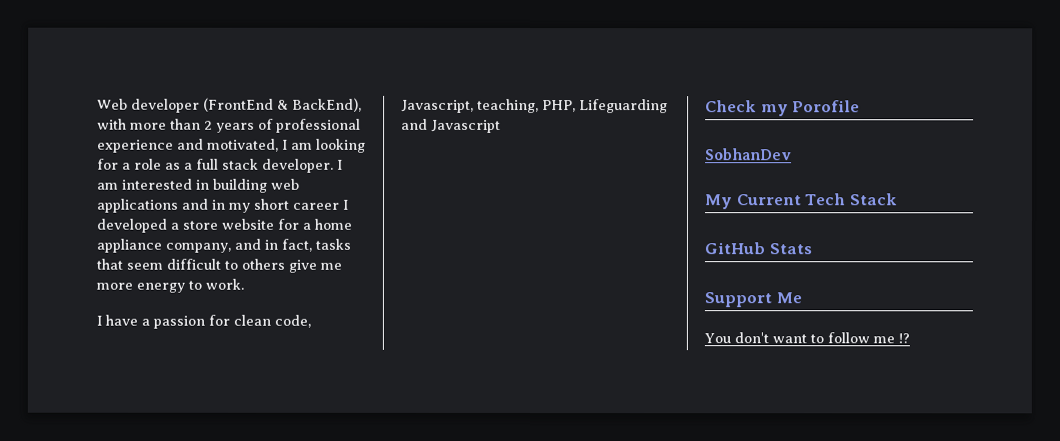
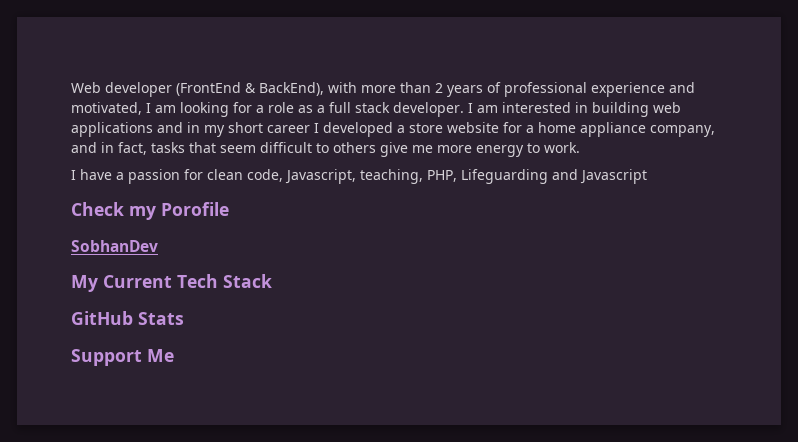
[704,332,910,344] // You don't want to follow me !? -> (174, 355) none

